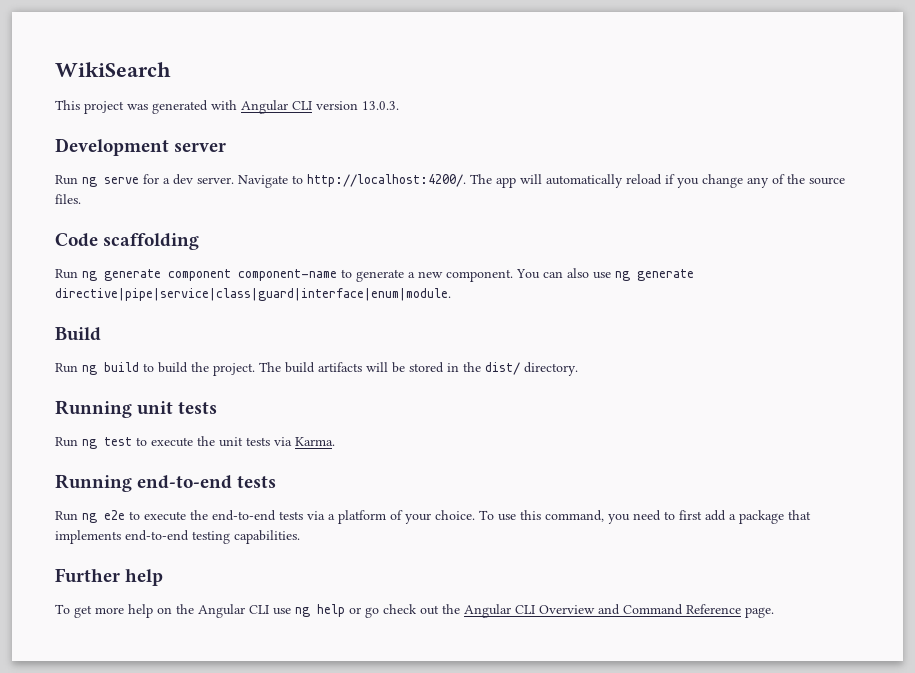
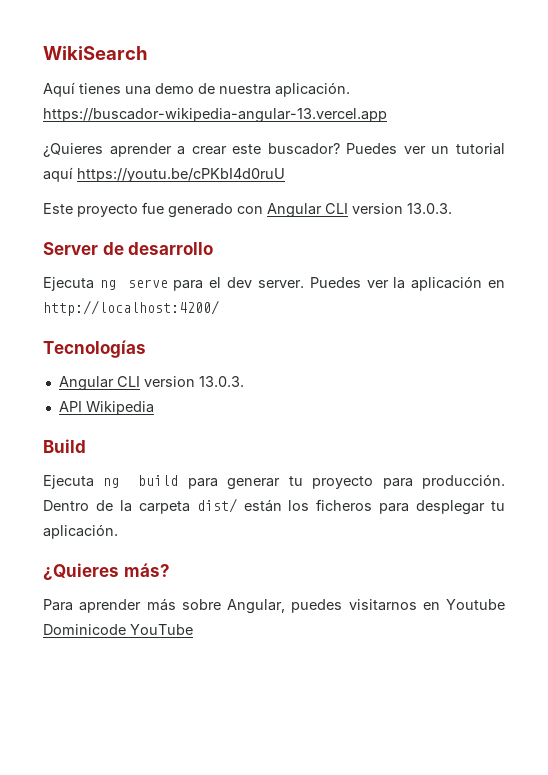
[55,100,399,114] [55,138,227,156] [55,174,845,188] [55,194,81,204] [55,233,200,250] [55,268,694,282] [55,288,451,301] This project was generated with Angular CLI version 13.0.3. // Development server // Run ng serve for a dev server. Navigate to http://localhost:4200/. The app will automatically reload if you change any of the source files. // Code scaffolding // Run ng generate component component-name to generate a new component. You can also use ng generate directive|pipe|service|class|guard|interface|enum|module. -> [43,82,350,97] [43,108,387,123] [43,143,505,157] [43,167,285,182] [43,202,452,218] [43,242,214,255] [43,276,505,291] [43,300,219,316] [43,340,146,358] [58,376,244,391] [58,401,154,415] Aquí tienes una demo de nuestra aplicación. https://buscador-wikipedia-angular-13.vercel.app // ¿Quieres aprender a crear este buscador? Puedes ver un tutorial aquí https://youtu.be/cPKbI4d0ruU // Este proyecto fue generado con Angular CLI version 13.0.3. // Server de desarrollo // Ejecuta ng serve para el dev server. Puedes ver la aplicación en http://localhost:4200/ // Tecnologías // Angular CLI version 13.0.3. // API Wikipedia
[55,363,78,373] Run -> [43,475,94,489] Ejecuta
[143,362,578,376] [55,400,218,418] [55,436,335,449] [55,474,277,492] [55,510,811,524] [55,530,300,544] [55,568,164,586] [55,604,774,618] to build the project. The build artifacts will be stored in the dist/ directory. // Running unit tests // Run ng test to execute the unit tests via Karma. // Running end-to-end tests // Run ng e2e to execute the end-to-end tests via a platform of your choice. To use this command, you need to first add a package that implements end-to-end testing capabilities. // Further help // To get more help on the Angular CLI use ng help or go check out the Angular CLI Overview and Command Reference page. -> [187,474,506,490] [43,498,505,515] [43,524,118,539] [43,563,170,581] [43,598,505,614] [43,624,193,635] para generar tu proyecto para producción. Dentro de la carpeta dist/ están los ficheros para desplegar tu aplicación. // ¿Quieres más? // Para aprender más sobre Angular, puedes visitarnos en Youtube Dominicode YouTube

